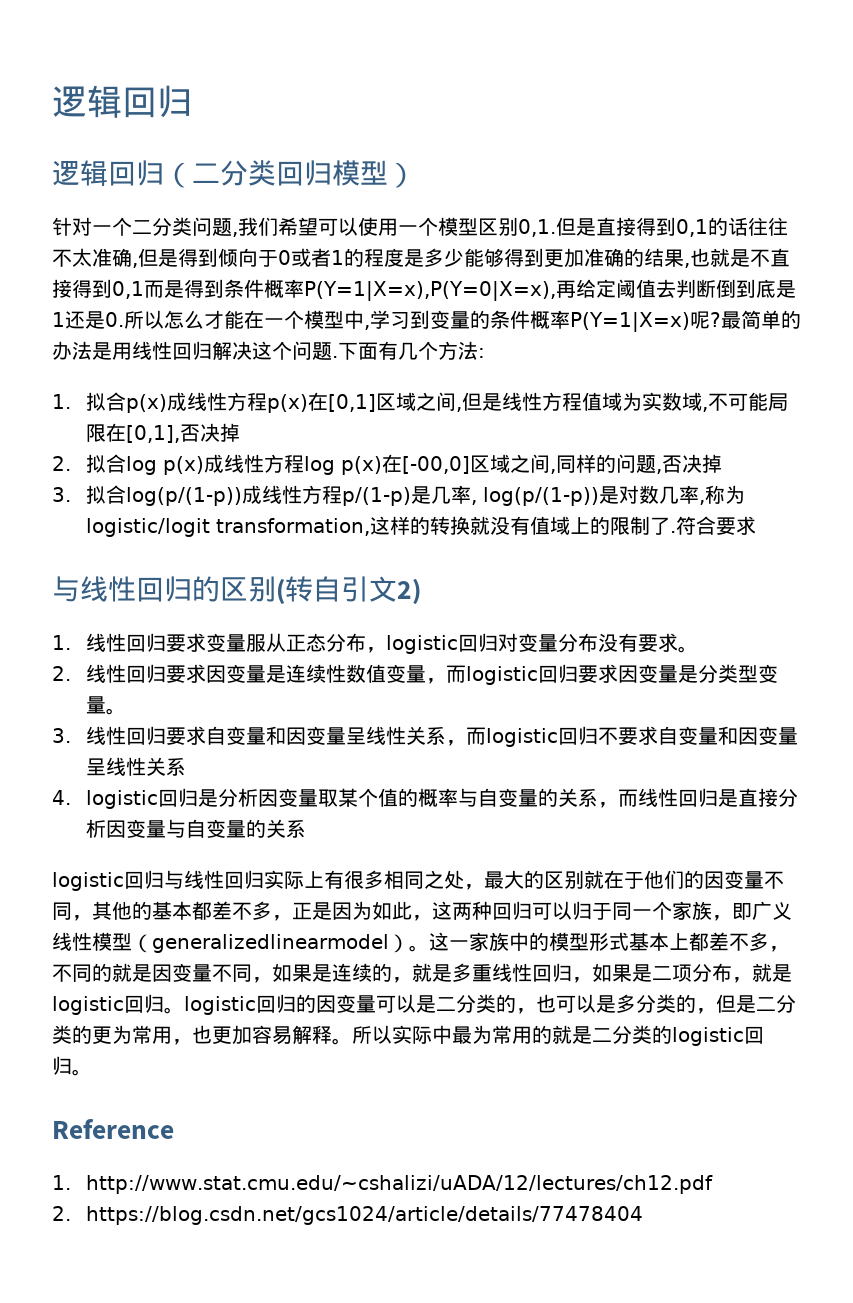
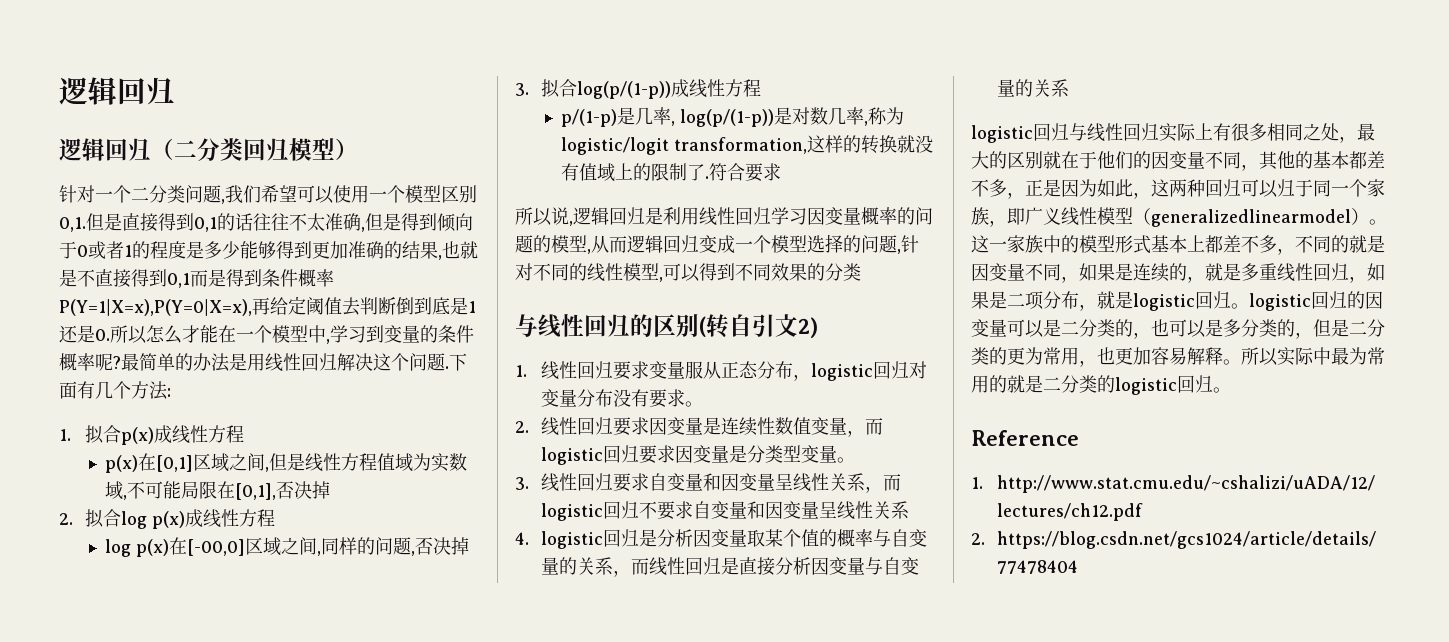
[570,312,690,332] P(Y=1|X=x) -> (95, 362) none
(268, 401) none -> (245, 434) //
(305, 463) none -> (276, 518) //
(343, 494) none -> (762, 88) //
(757, 525) none -> [515,207,933,226] [515,234,919,254] [515,263,861,282] // 所以说,逻辑回归是利用线性回归学习因变量概率的问题的模型,从而逻辑回归变成一个模型选择的问题,针对不同的线性模型,可以得到不同效果的分类

